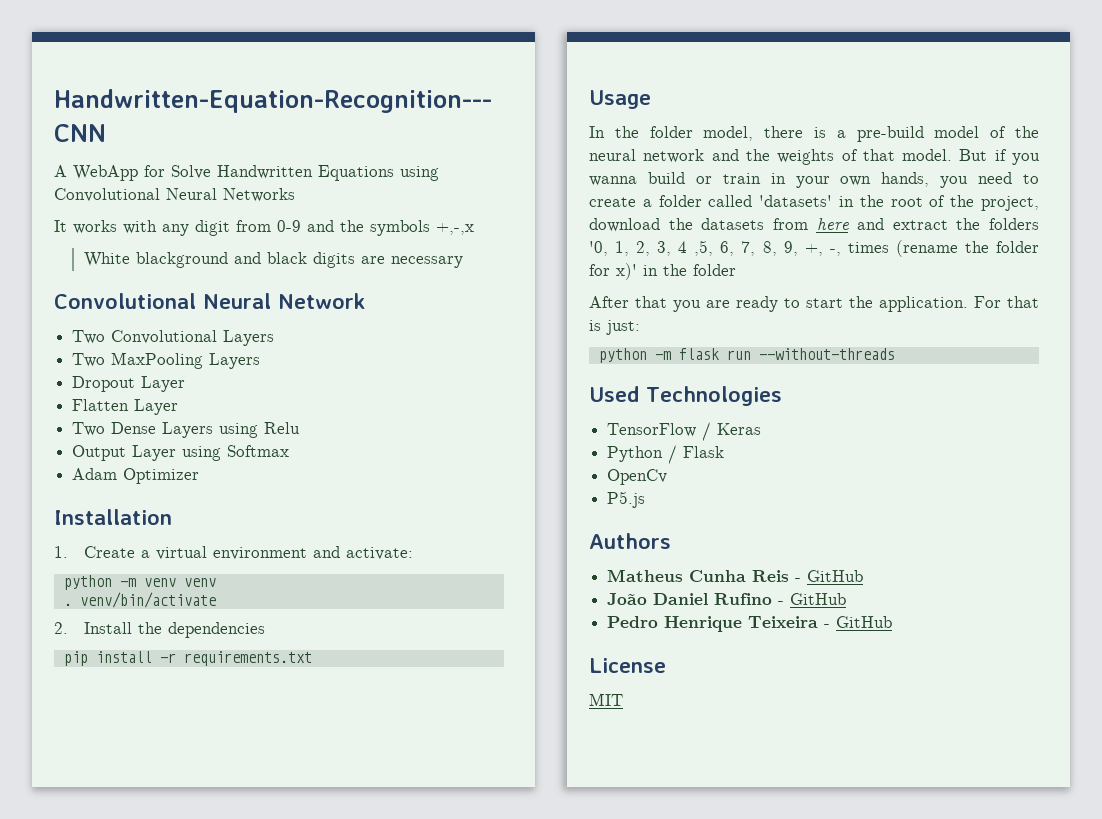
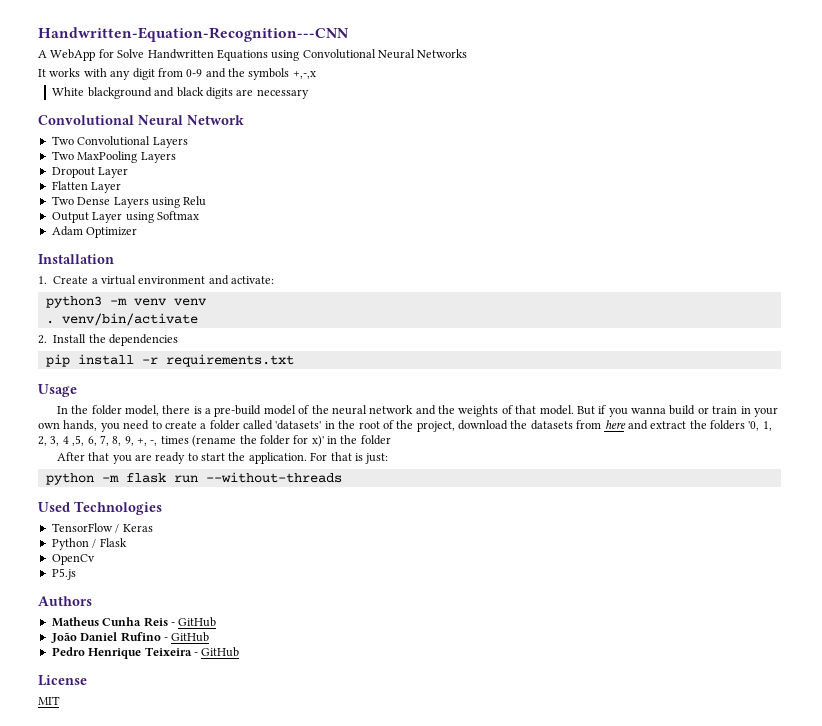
[63,575,112,590] python -> [45,296,102,308] python3

